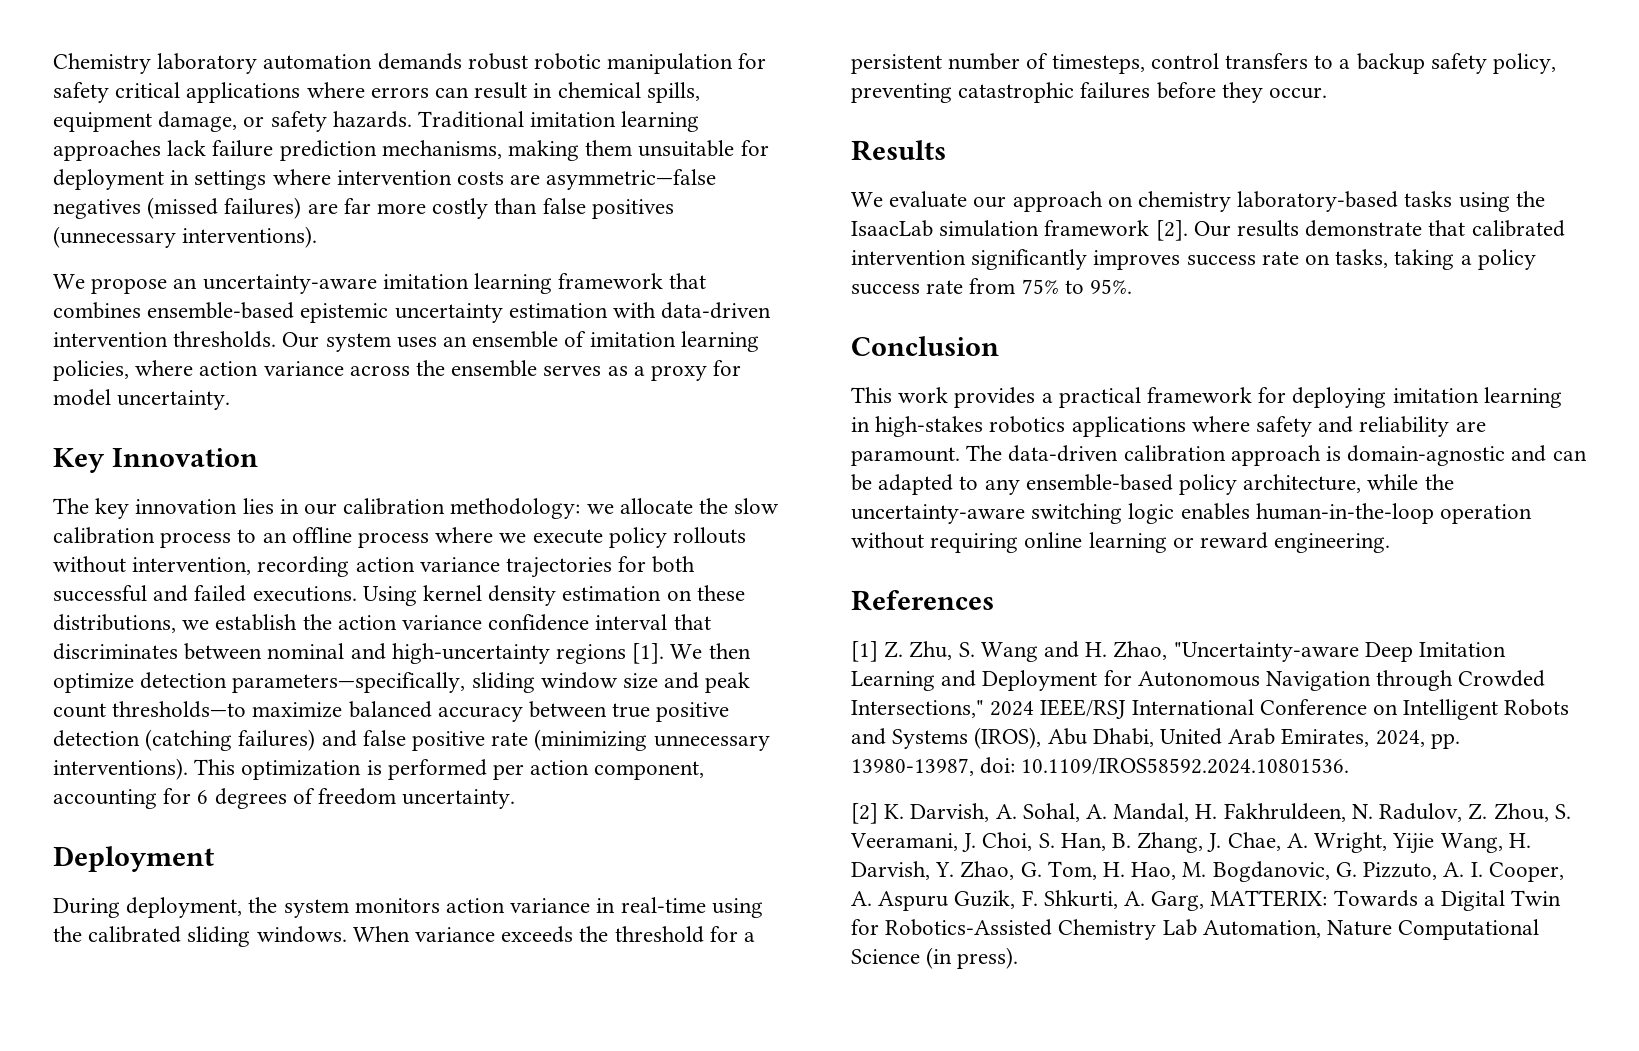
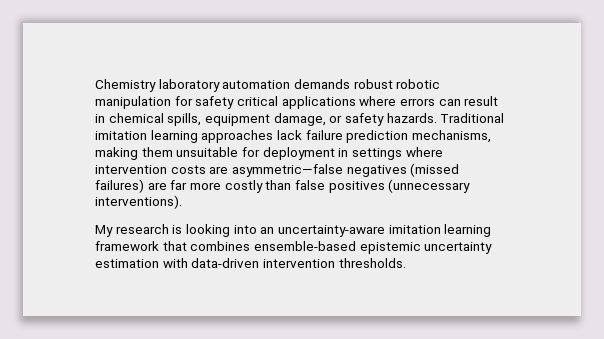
[53,274,168,294] We propose -> [95,224,257,237] My research is looking into
[282,331,759,352] [53,360,742,381] [53,389,231,410] [53,448,258,473] [53,498,780,519] [53,527,747,548] [53,556,696,578] [53,585,745,606] [53,614,711,633] [53,643,751,664] [53,672,751,693] [53,701,730,722] [53,729,770,751] [53,758,705,780] [53,788,516,809] [53,846,214,872] [53,897,763,918] [53,926,756,947] [851,53,1557,74] [851,82,1328,103] [851,140,946,161] [851,191,1545,212] [851,220,1565,241] [851,249,1536,270] [851,278,1133,295] [851,336,999,356] [851,387,1562,408] [851,416,1486,437] [851,445,1587,466] [851,474,1454,495] [851,503,1533,524] [851,532,1391,553] [851,590,994,611] [851,641,1507,662] [851,670,1546,691] [851,699,1570,720] [851,727,1460,749] [851,757,1350,776] [851,803,1571,824] [850,832,1531,854] [851,861,1564,882] [851,890,1562,911] [851,919,1540,940] [851,947,1019,969] Our system uses an ensemble of imitation learning policies, where action variance across the ensemble serves as a proxy for model uncertainty. // Key Innovation // The key innovation lies in our calibration methodology: we allocate the slow calibration process to an offline process where we execute policy rollouts without intervention, recording action variance trajectories for both successful and failed executions. Using kernel density estimation on these distributions, we establish the action variance confidence interval that discriminates between nominal and high-uncertainty regions [1]. We then optimize detection parameters—specifically, sliding window size and peak count thresholds—to maximize balanced accuracy between true positive detection (catching failures) and false positive rate (minimizing unnecessary interventions). This optimization is performed per action component, accounting for 6 degrees of freedom uncertainty. // Deployment // During deployment, the system monitors action variance in real-time using the calibrated sliding windows. When variance exceeds the threshold for a persistent number of timesteps, control transfers to a backup safety policy, preventing catastrophic failures before they occur. // Results // We evaluate our approach on chemistry laboratory-based tasks using the IsaacLab simulation framework [2]. Our results demonstrate that calibrated intervention significantly improves success rate on tasks, taking a policy success rate from 75% to 95%. // Conclusion // This work provides a practical framework for deploying imitation learning in high-stakes robotics applications where safety and reliability are paramount. The data-driven calibration approach is domain-agnostic and can be adapted to any ensemble-based policy architecture, while the uncertainty-aware switching logic enables human-in-the-loop operation without requiring online learning or reward engineering. // References // [1] Z. Zhu, S. Wang and H. Zhao, "Uncertainty-aware Deep Imitation Learning and Deployment for Autonomous Navigation through Crowded Intersections," 2024 IEEE/RSJ International Conference on Intelligent Robots and Systems (IROS), Abu Dhabi, United Arab Emirates, 2024, pp. 13980-13987, doi: 10.1109/IROS58592.2024.10801536. // [2] K. Darvish, A. Sohal, A. Mandal, H. Fakhruldeen, N. Radulov, Z. Zhou, S. Veeramani, J. Choi, S. Han, B. Zhang, J. Chae, A. Wright, Yijie Wang, H. Darvish, Y. Zhao, G. Tom, H. Hao, M. Bogdanovic, G. Pizzuto, A. I. Cooper, A. Aspuru Guzik, F. Shkurti, A. Garg, MATTERIX: Towards a Digital Twin for Robotics-Assisted Chemistry Lab Automation, Nature Computational Science (in press). -> (406, 263) none

